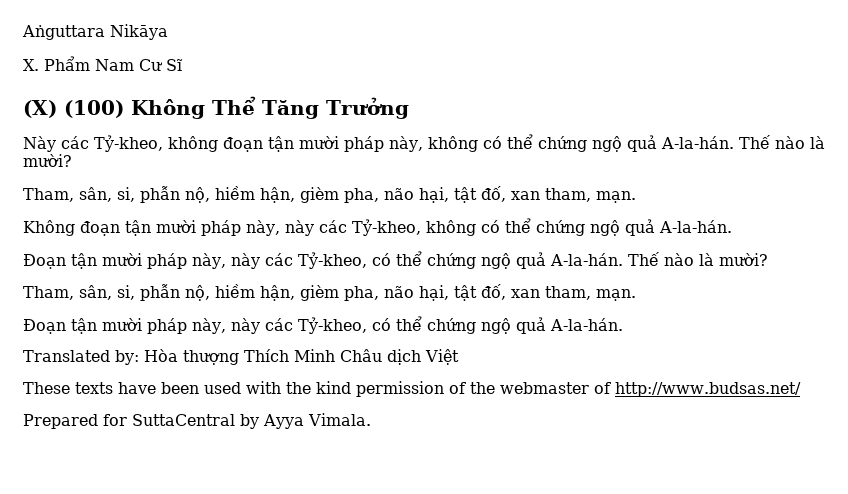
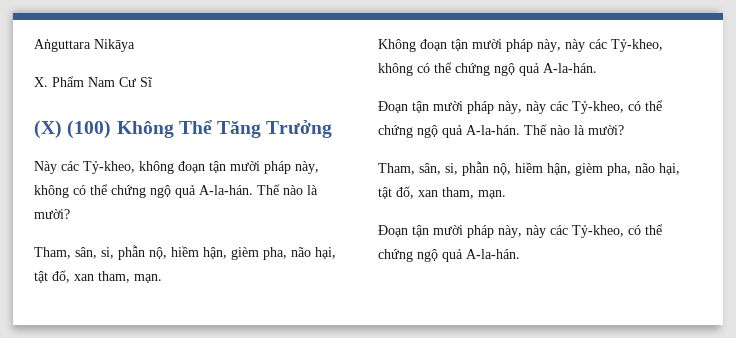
[23,349,459,365] [23,381,801,397] [23,413,371,429] // Translated by: Hòa thượng Thích Minh Châu dịch Việt // These texts have been used with the kind permission of the webmaster of http://www.budsas.net/ // Prepared for SuttaCentral by Ayya Vimala. -> (520, 254) none

